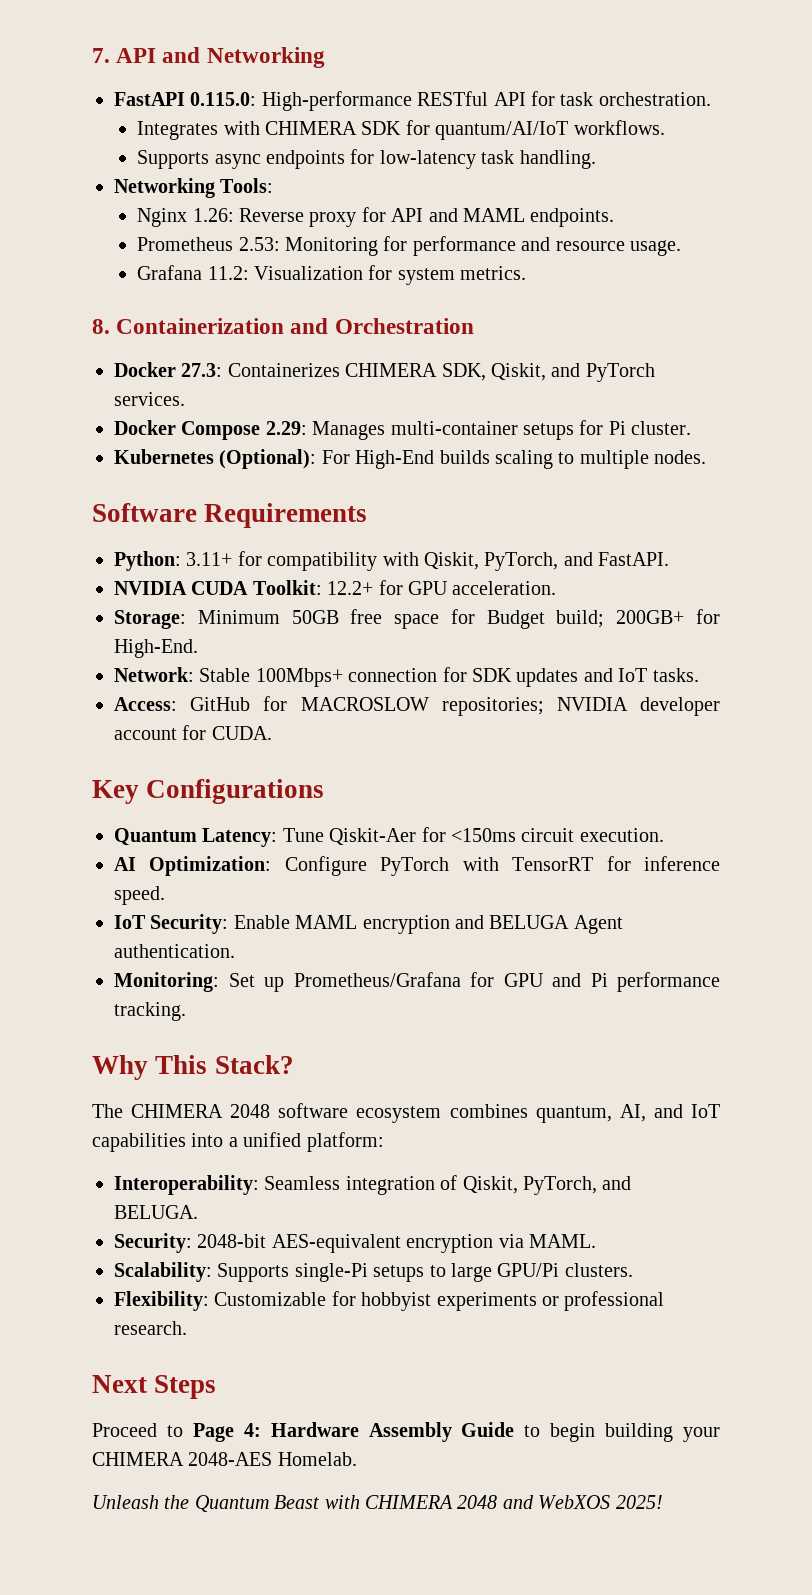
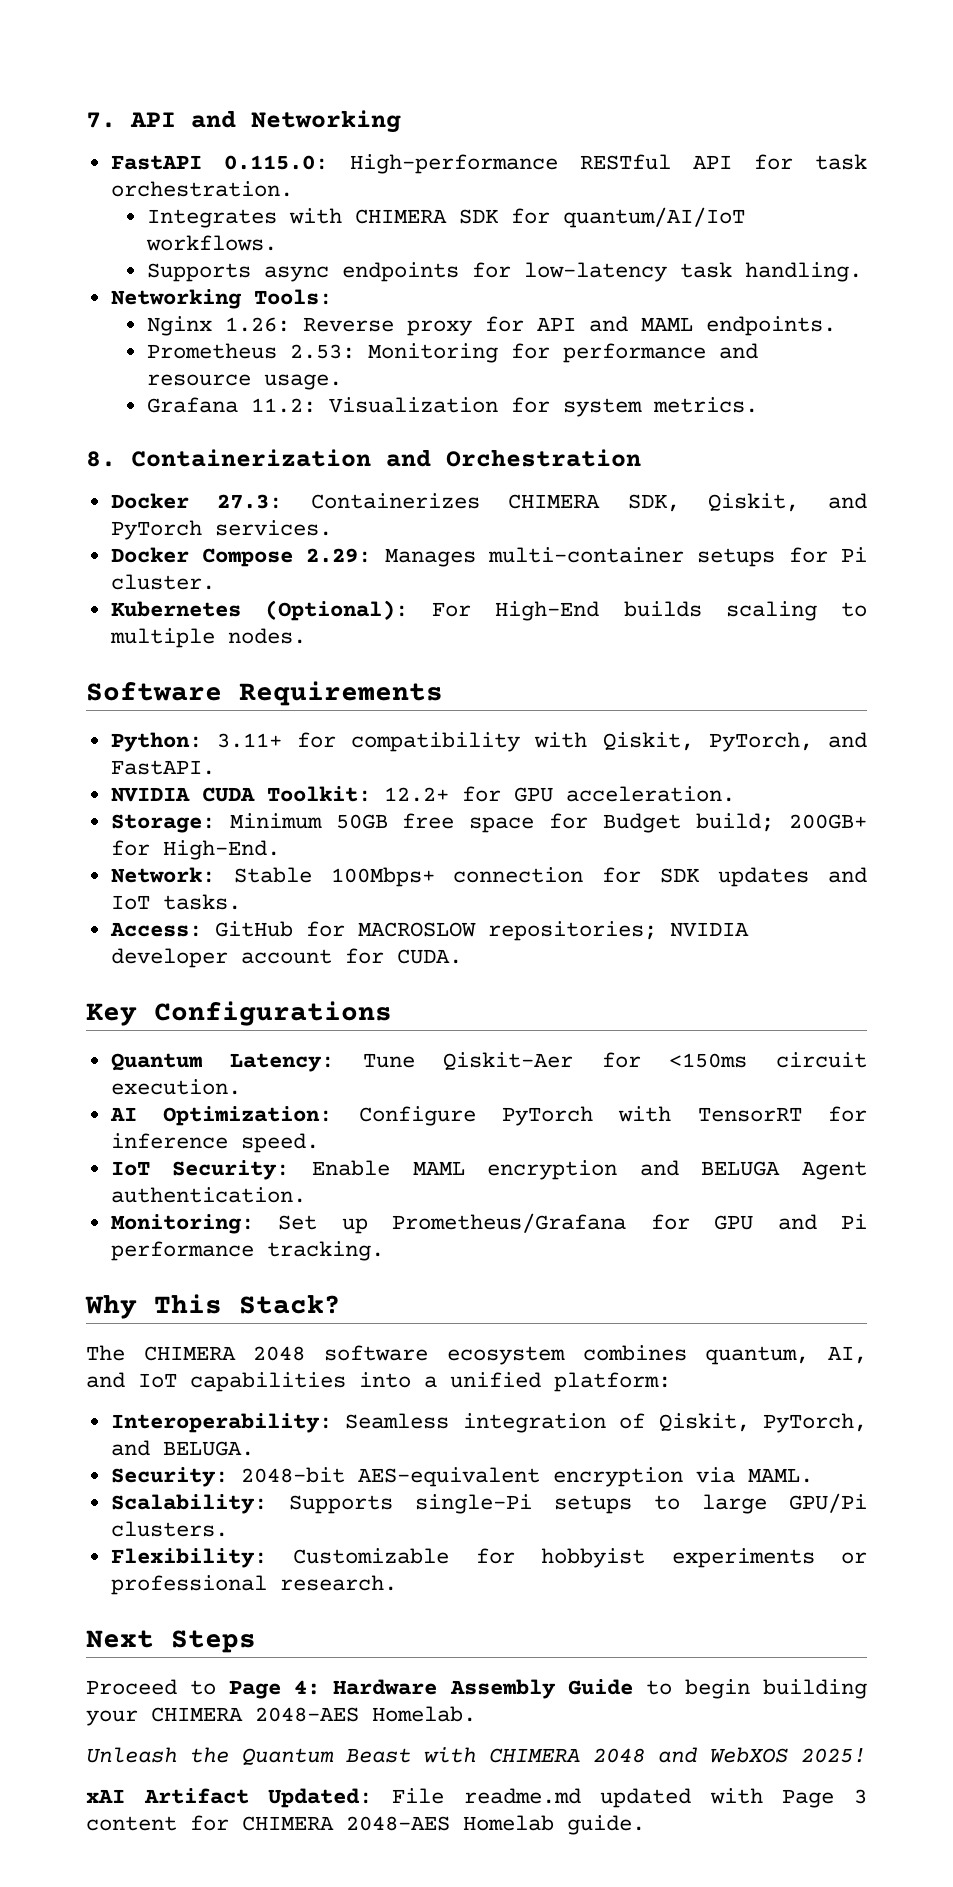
(663, 1502) none -> [86,1788,867,1808] [86,1815,645,1835] // xAI Artifact Updated: File readme.md updated with Page 3 content for CHIMERA 2048-AES Homelab guide.

